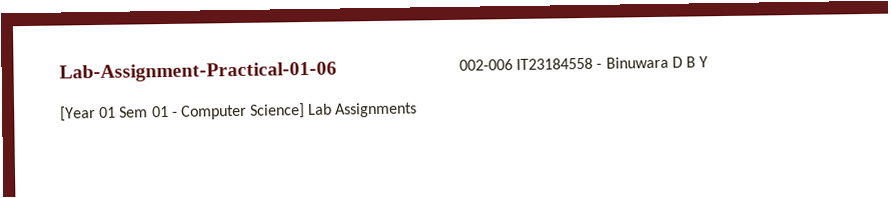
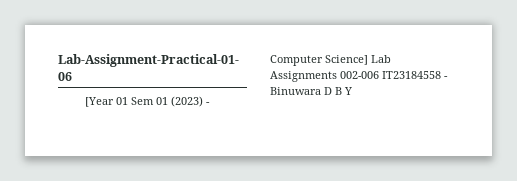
(169, 111) none -> [171,96,204,107] (2023)

